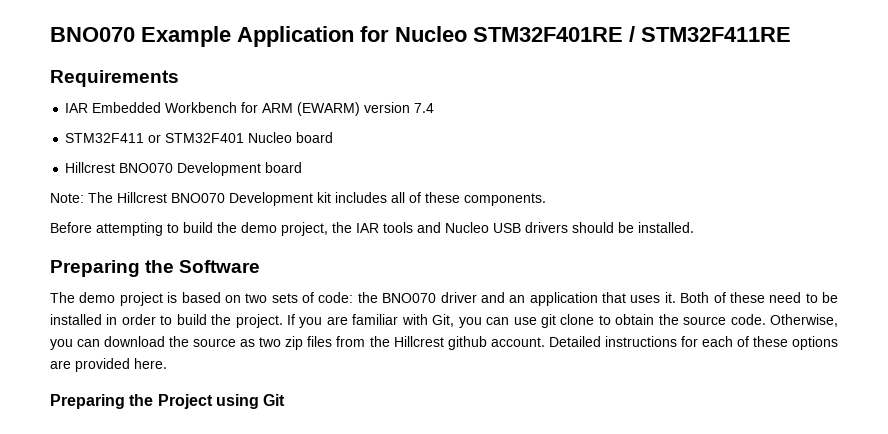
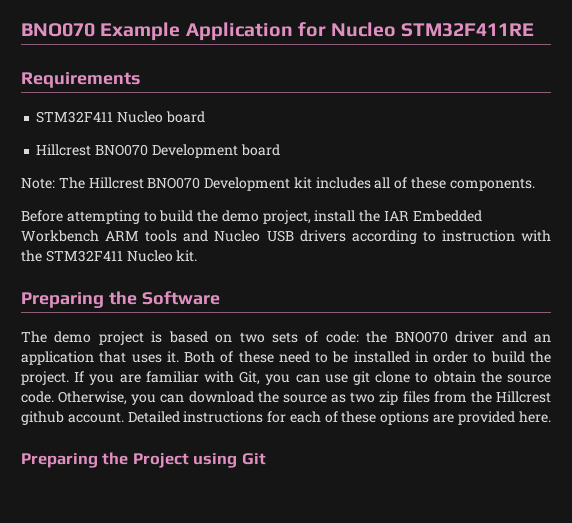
[473,26,635,42] STM32F401RE / -> (397, 29) none
[65,102,435,116] [65,133,245,143] // IAR Embedded Workbench for ARM (EWARM) version 7.4 // STM32F411 or STM32F401 -> [36,111,114,123] // STM32F411
(328, 229) none -> [314,210,356,222] install
(379, 228) none -> [412,210,482,222] [21,230,140,242] Embedded Workbench ARM
[572,222,694,233] should be installed. -> [351,230,552,244] [21,250,198,262] according to instruction with the STM32F411 Nucleo kit.

